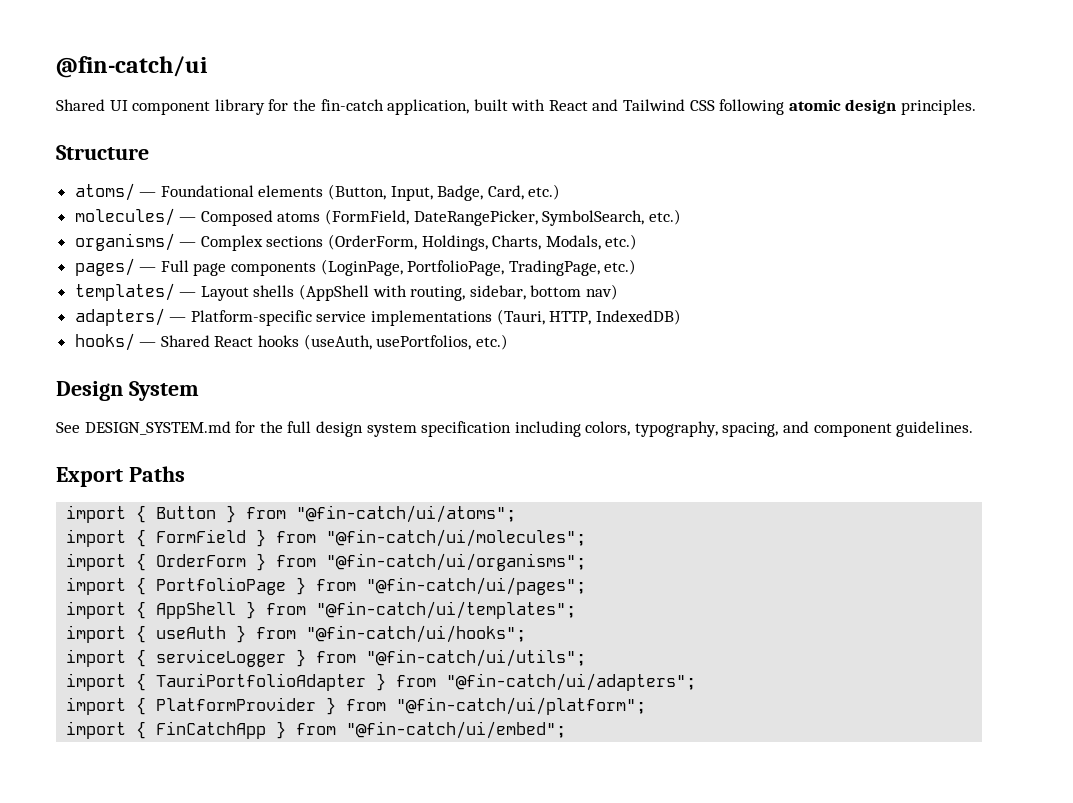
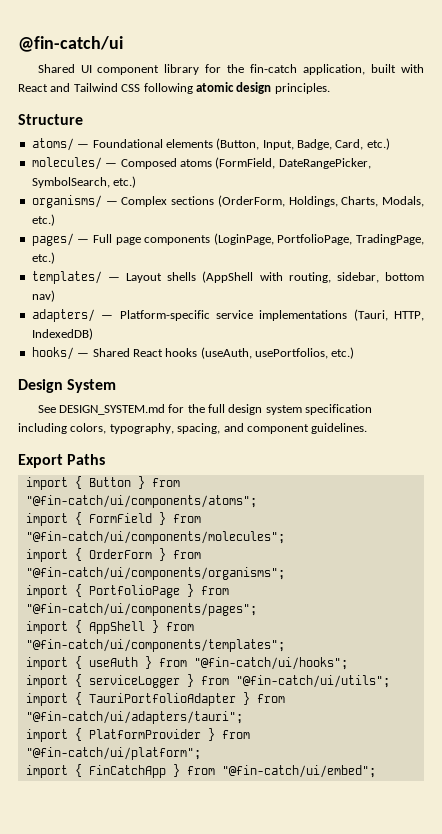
[296,505,517,523] "@fin-catch/ui/atoms"; -> [25,495,257,508] "@fin-catch/ui/components/atoms";
[326,529,587,547] "@fin-catch/ui/molecules"; -> [25,531,285,544] "@fin-catch/ui/components/molecules";
[326,553,587,571] "@fin-catch/ui/organisms"; -> [25,567,285,580] "@fin-catch/ui/components/organisms";
[366,577,587,595] "@fin-catch/ui/pages"; -> [25,603,257,616] "@fin-catch/ui/components/pages";
[316,601,577,619] "@fin-catch/ui/templates"; -> [25,639,285,652] "@fin-catch/ui/components/templates";
[446,673,697,691] "@fin-catch/ui/adapters"; -> [25,711,243,724] "@fin-catch/ui/adapters/tauri";

